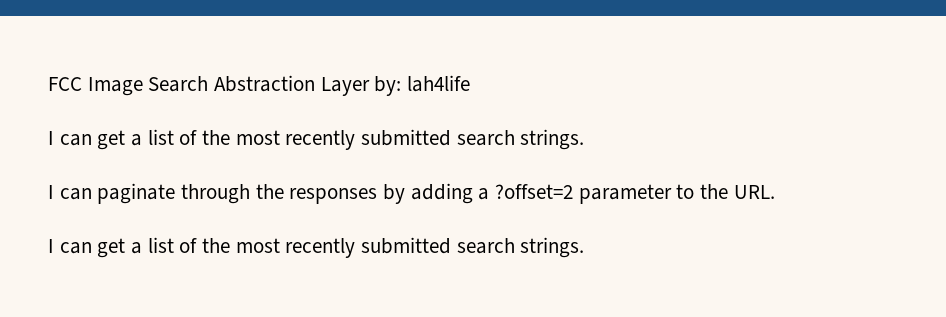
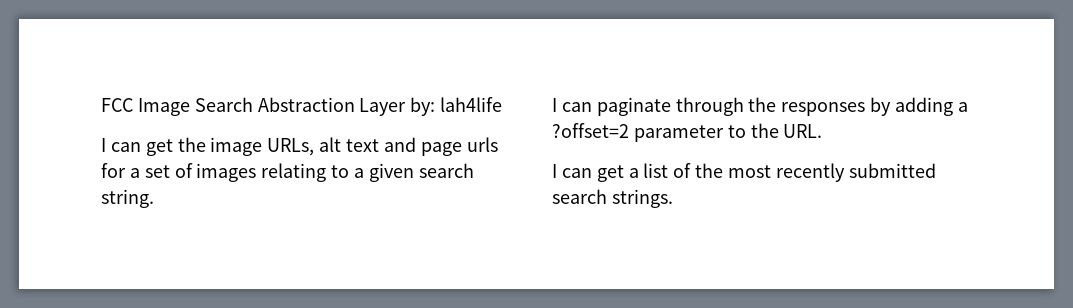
[131,129,585,150] a list of the most recently submitted search strings. -> [177,137,498,156] [101,163,474,182] [101,189,154,208] the image URLs, alt text and page urls for a set of images relating to a given search string.

